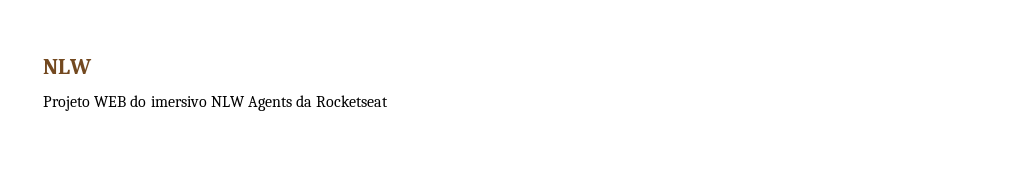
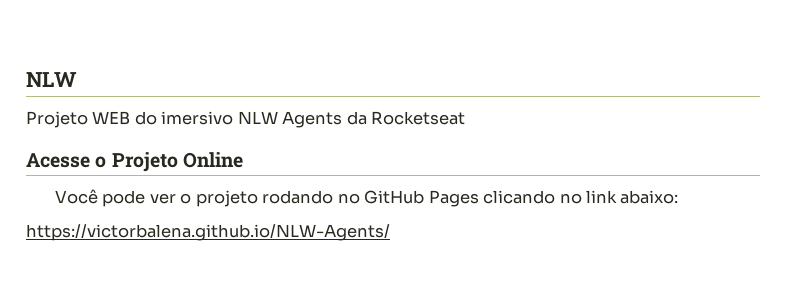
(389, 101) none -> [26,152,243,172] [55,189,679,207] [26,224,390,241] // Acesse o Projeto Online // Você pode ver o projeto rodando no GitHub Pages clicando no link abaixo: // https://victorbalena.github.io/NLW-Agents/

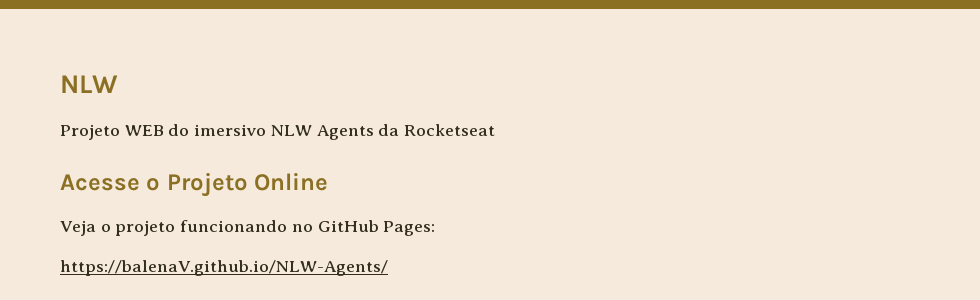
[55,189,176,207] Você pode ver -> [60,220,96,236] Veja
[262,190,334,204] rodando -> [180,220,288,232] funcionando
[428,190,679,207] [26,224,390,241] Pages clicando no link abaixo: // https://victorbalena.github.io/NLW-Agents/ -> [383,221,436,236] [60,260,388,276] Pages: // https://balenaV.github.io/NLW-Agents/

